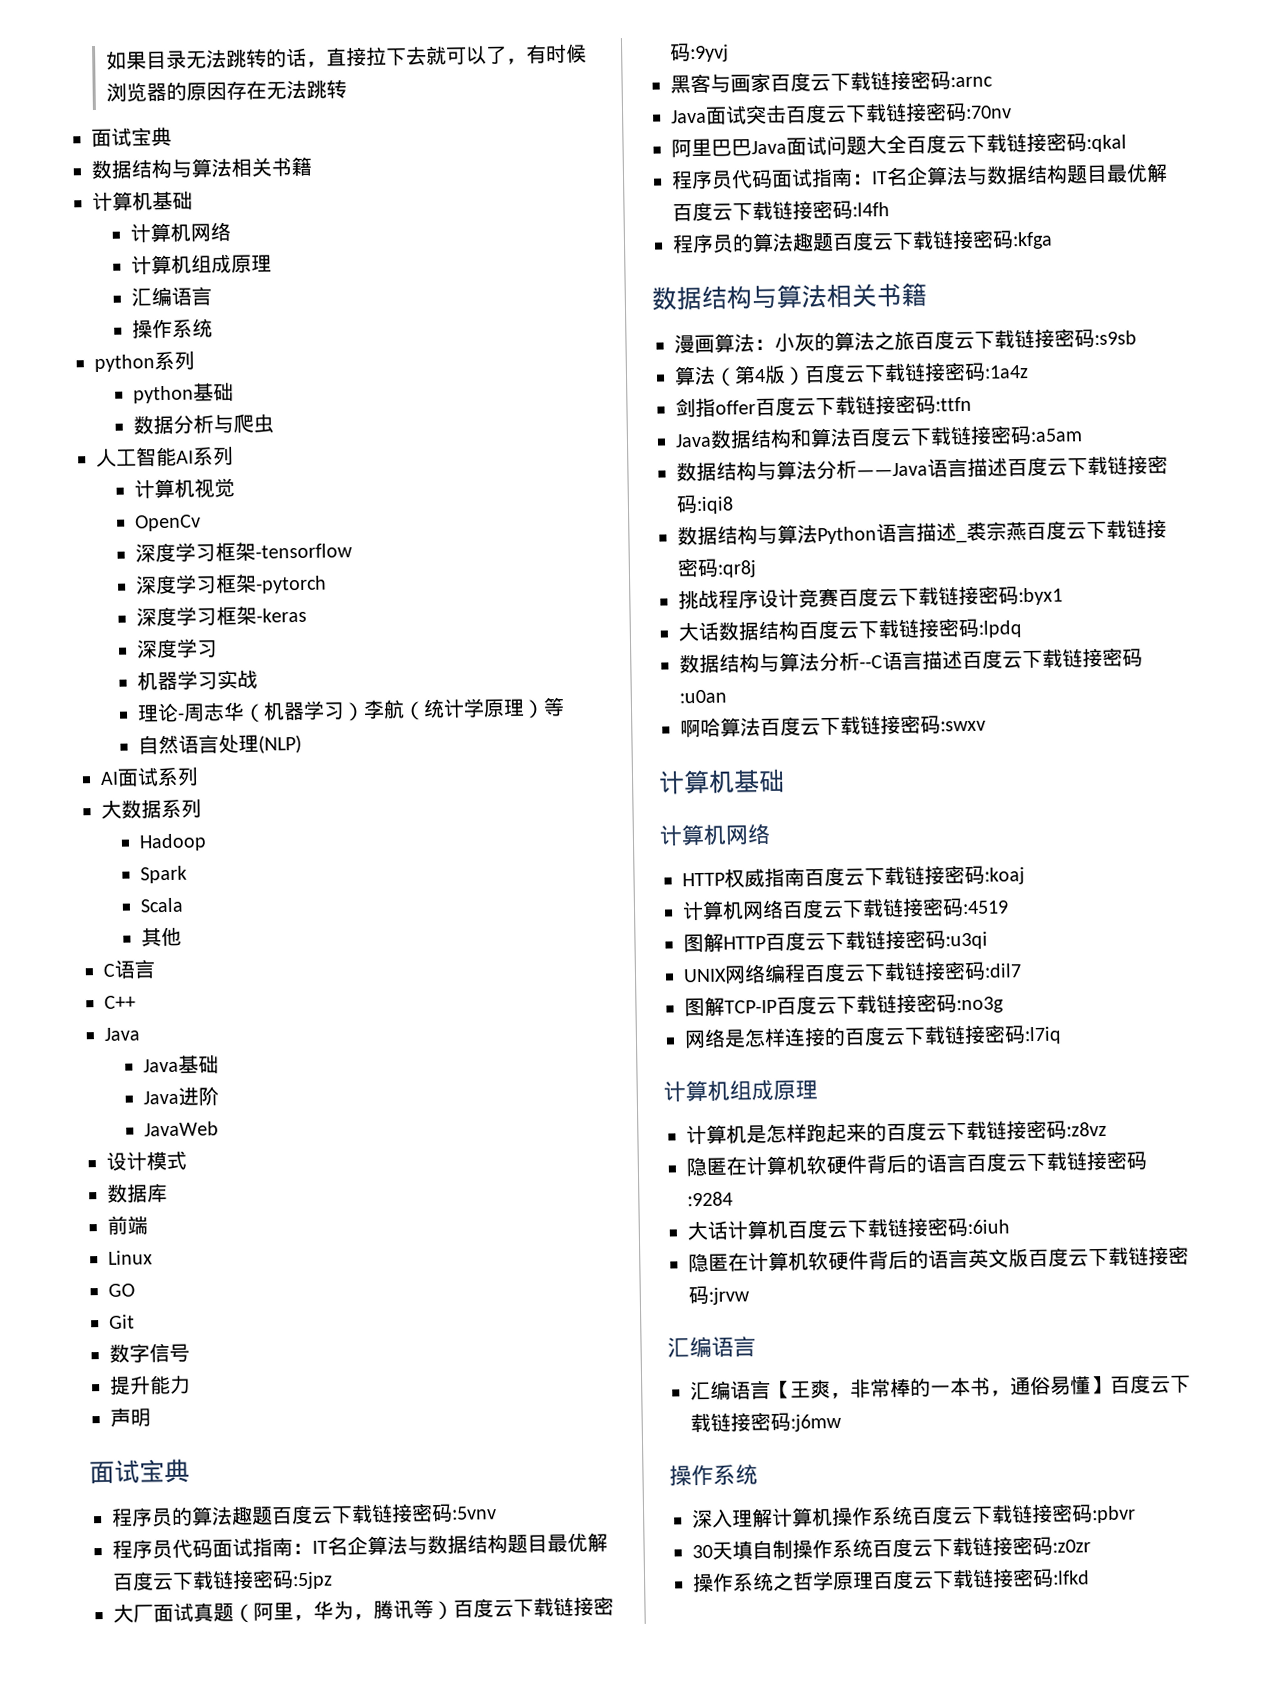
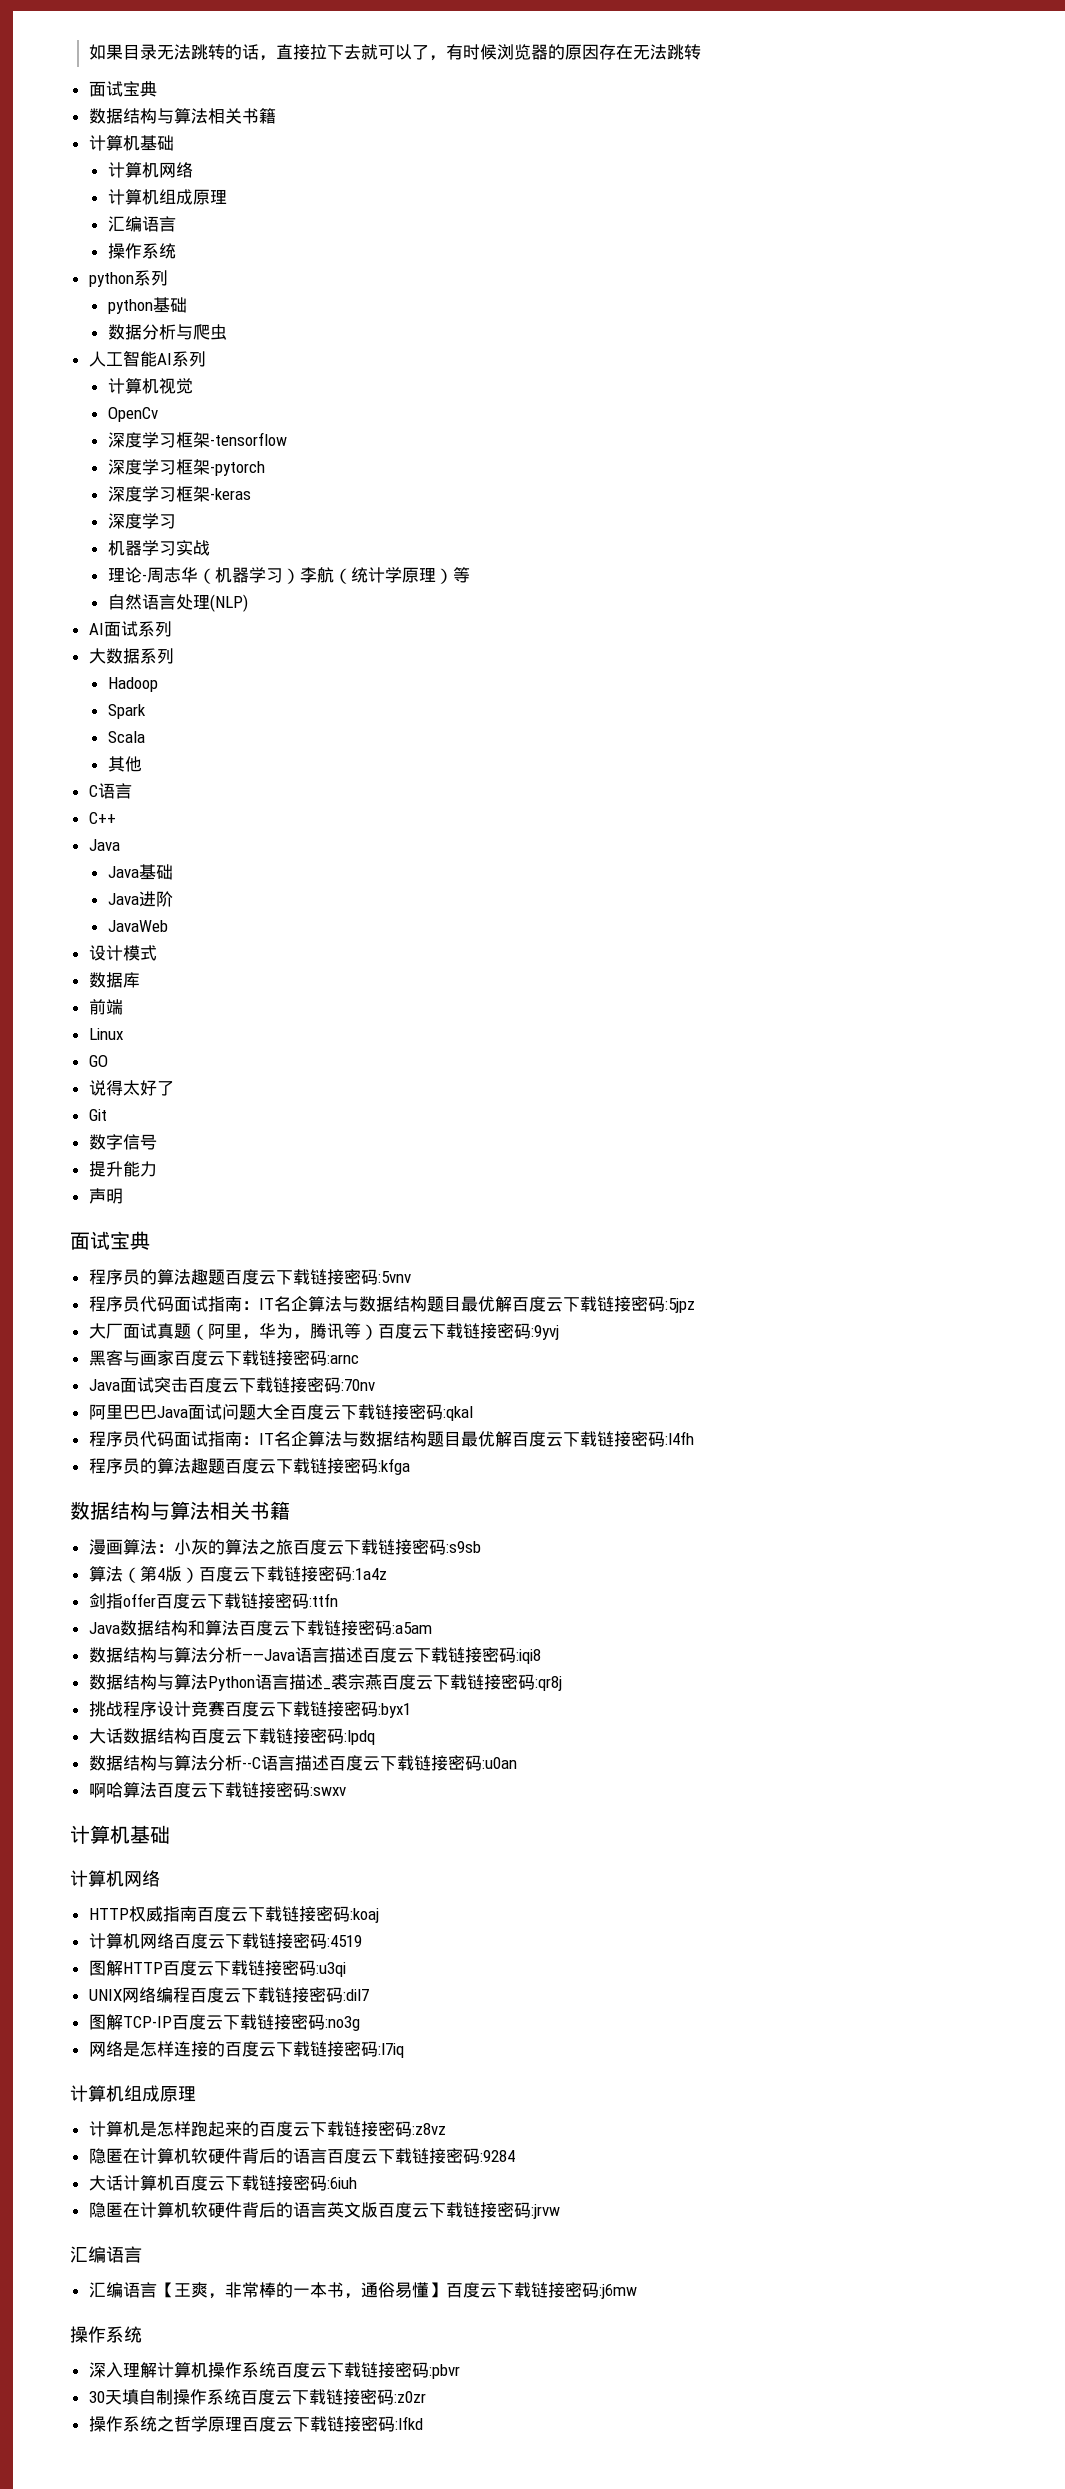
(135, 1290) none -> [88,1080,174,1096] // 说得太好了

